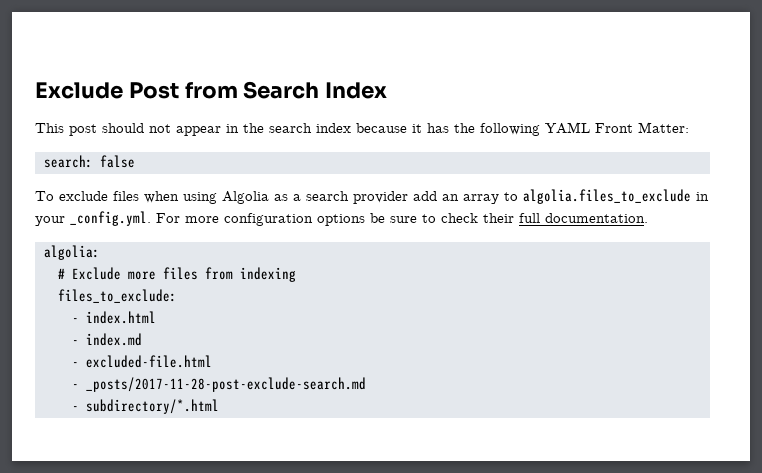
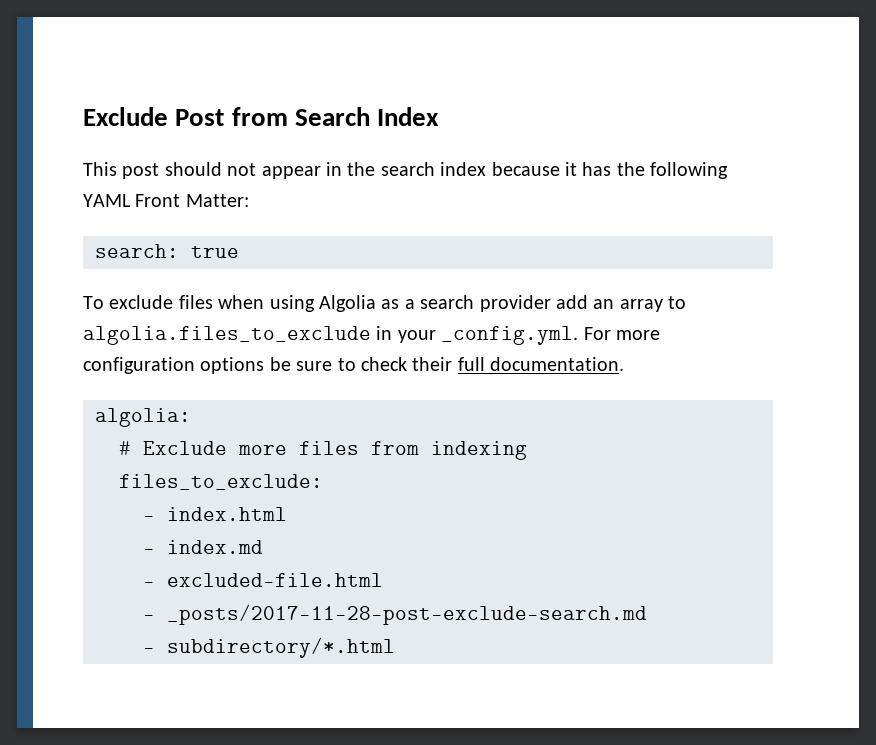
[99,155,135,168] false -> [191,246,239,258] true

